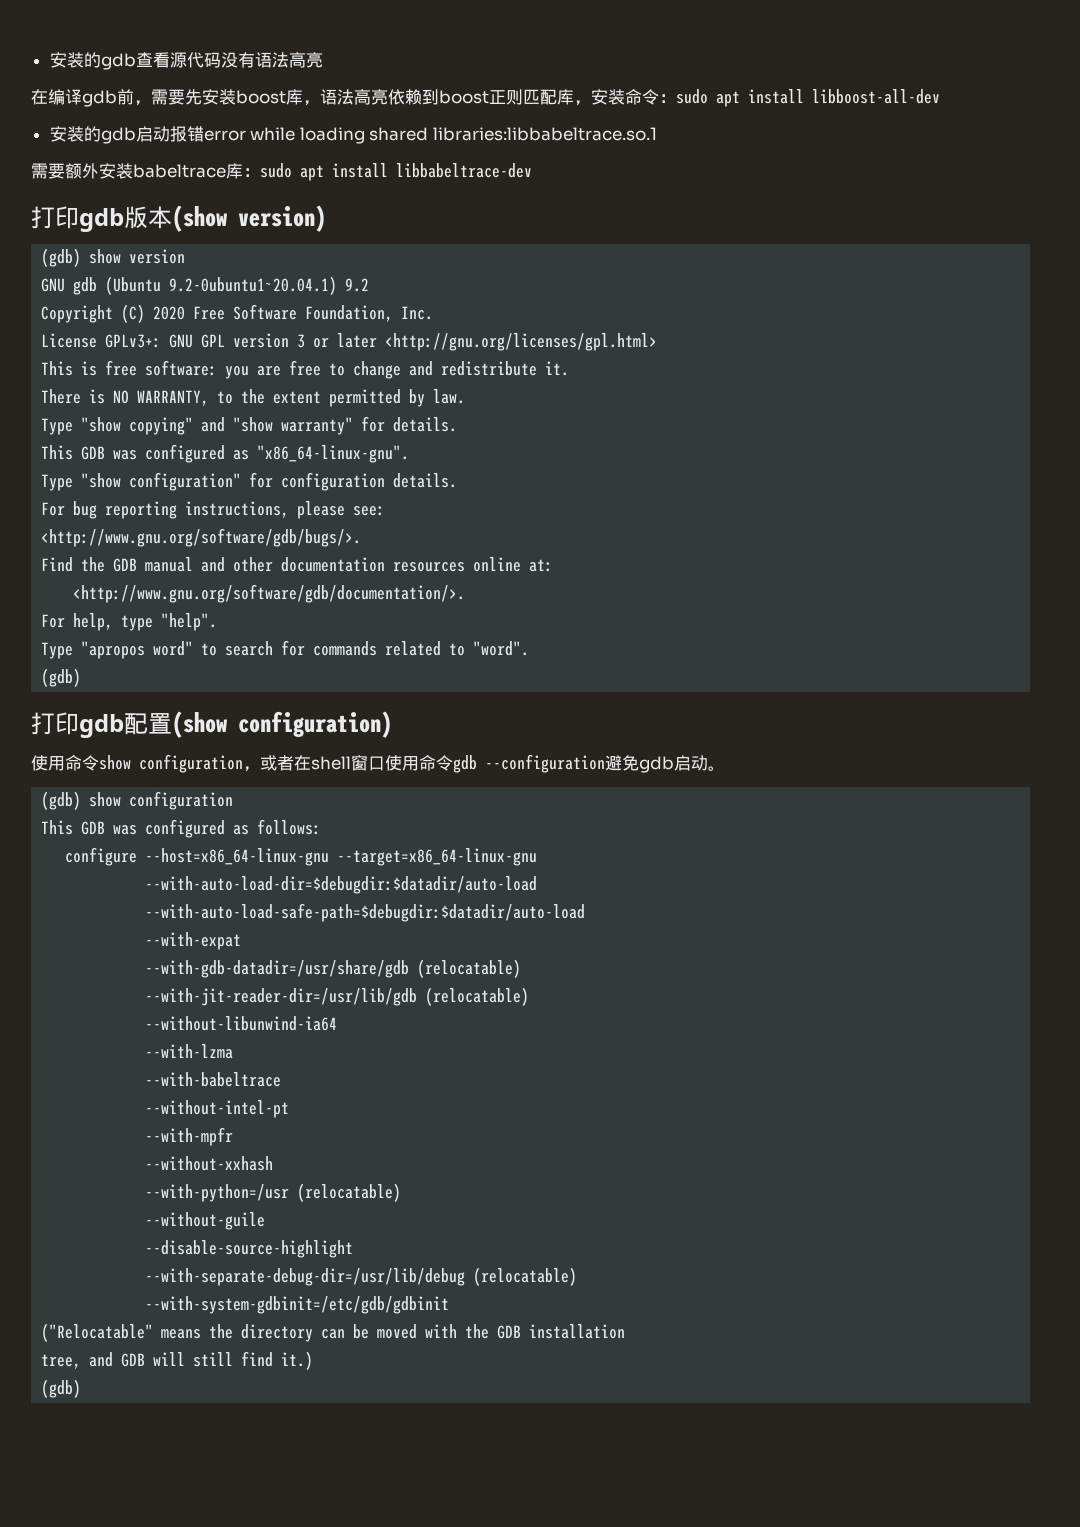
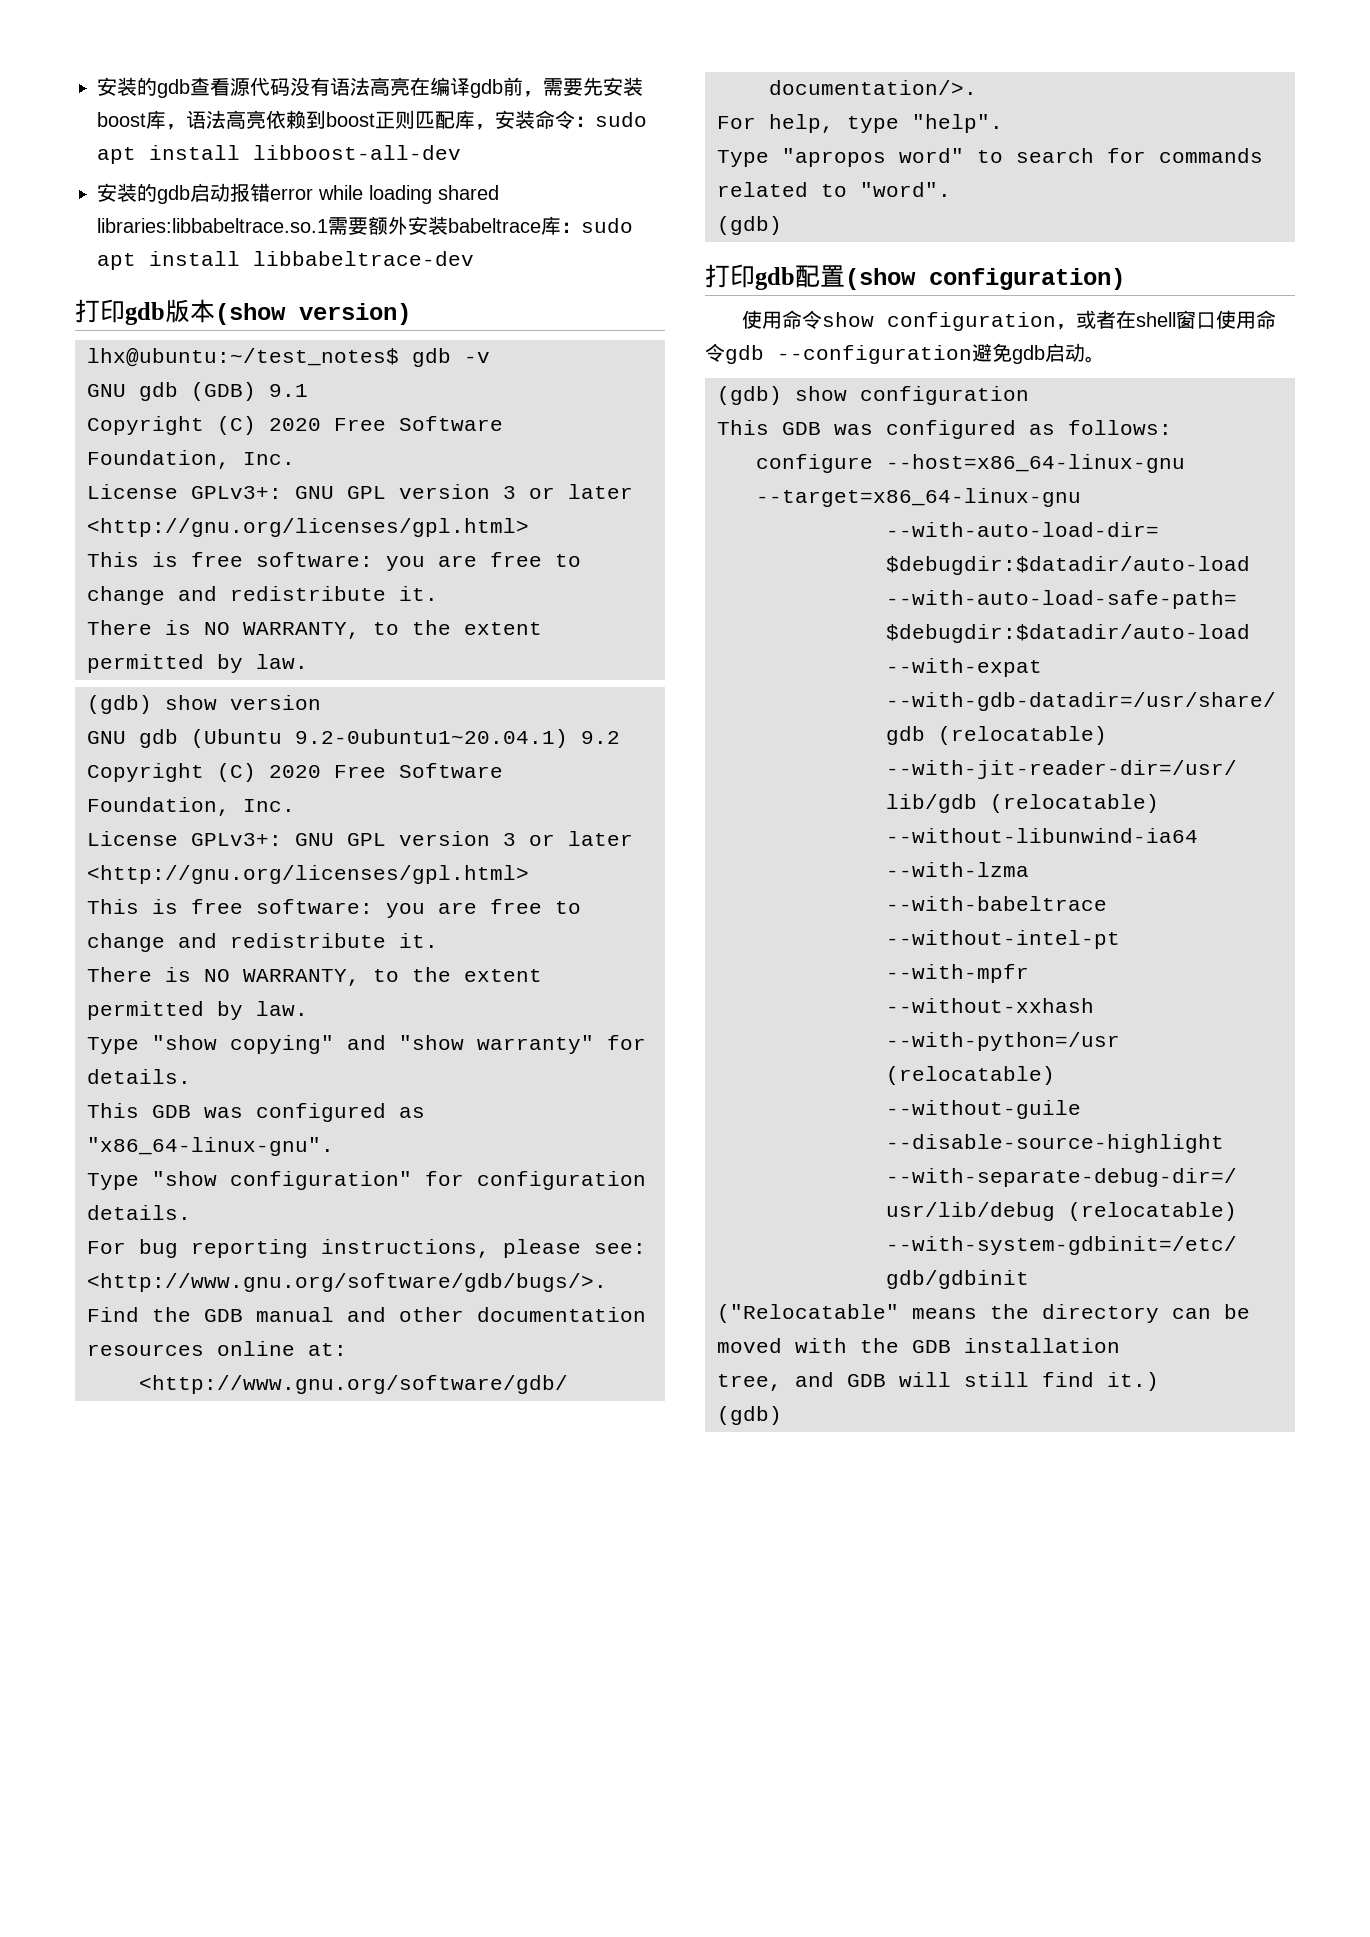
(323, 60) // -> (410, 86) none
(658, 134) // -> (328, 225) none
(326, 218) none -> [87,348,490,367] [87,382,308,401] [87,416,503,435] [87,450,295,469] [87,484,633,499] [87,518,529,537] [87,552,581,571] [87,586,438,605] [87,620,542,639] [87,654,308,673] // lhx@ubuntu:~/test_notes$ gdb -v // GNU gdb (GDB) 9.1 // Copyright (C) 2020 Free Software Foundation, Inc. // License GPLv3+: GNU GPL version 3 or later <http://gnu.org/licenses/gpl.html> // This is free software: you are free to change and redistribute it. // There is NO WARRANTY, to the extent permitted by law.

